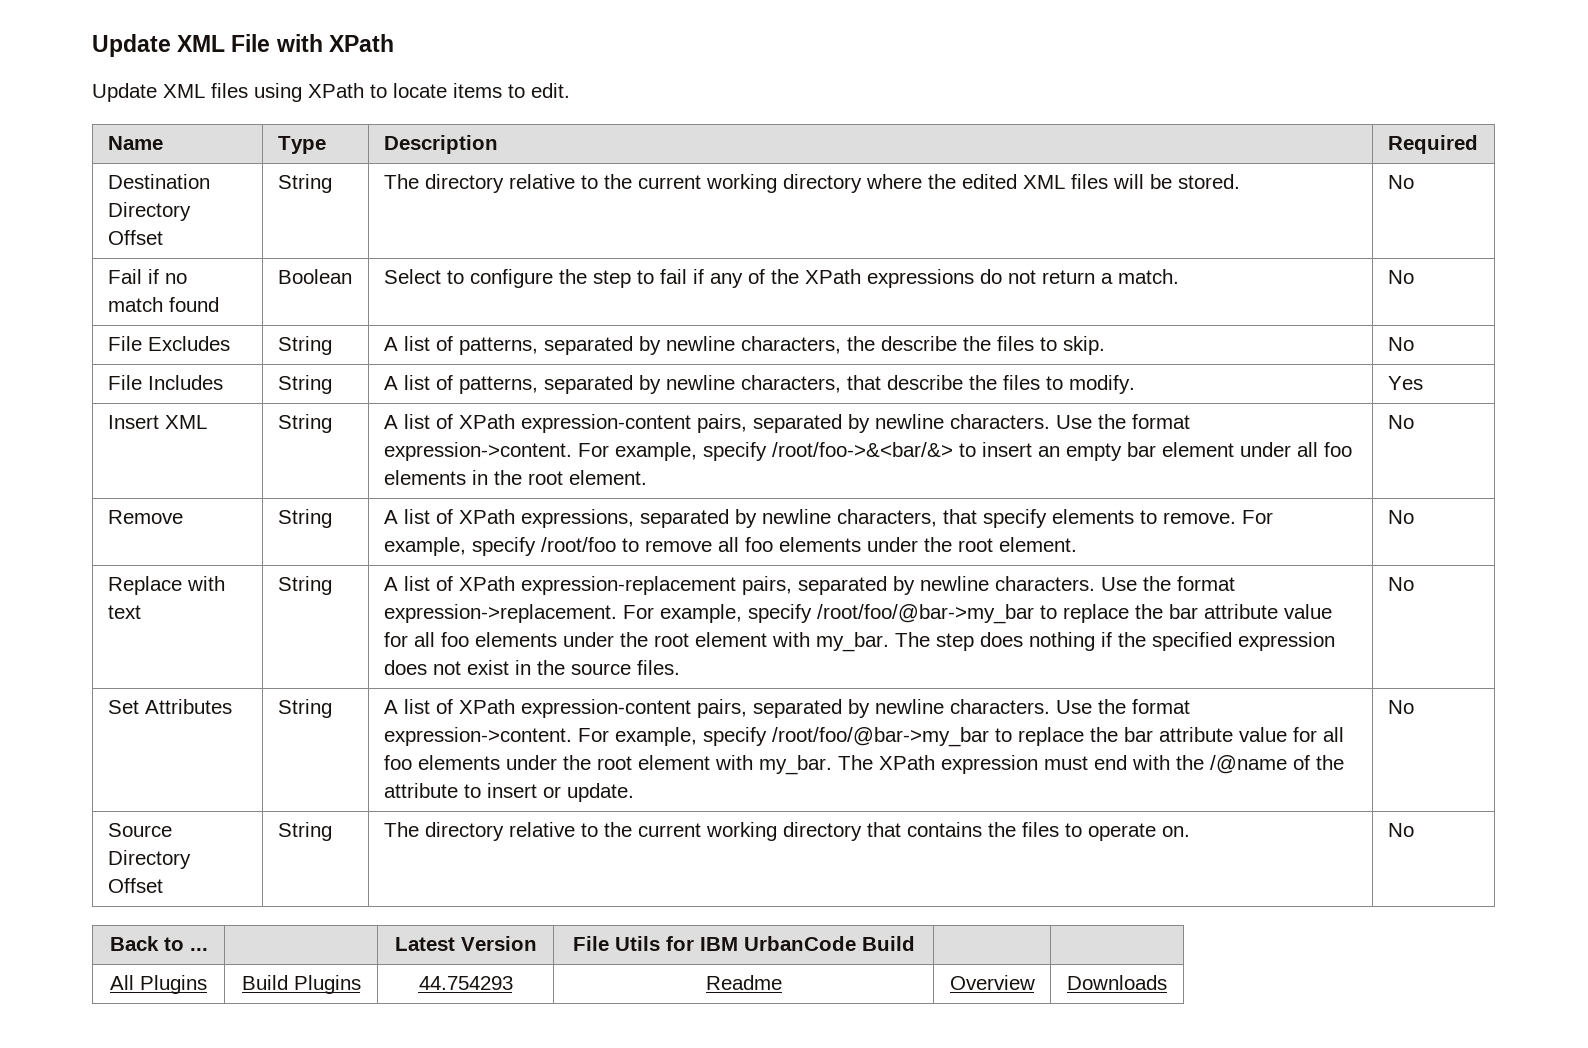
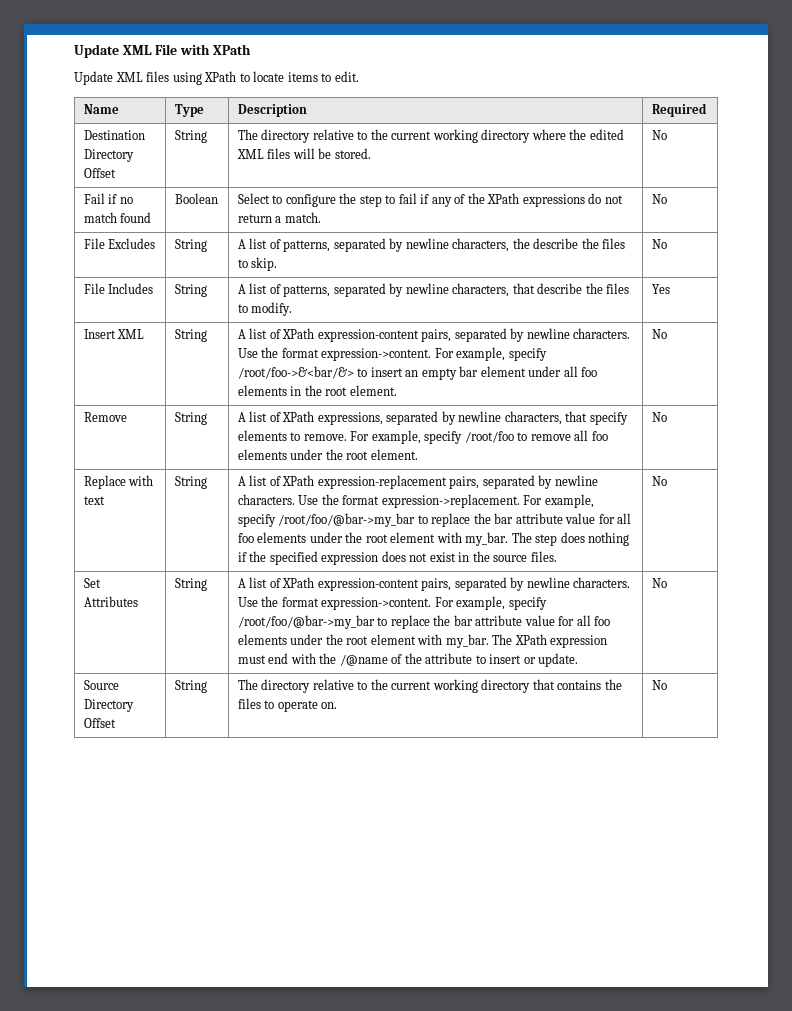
[109,936,208,951] [394,936,537,951] [572,936,915,951] [110,975,207,994] [241,975,361,994] [418,976,513,990] [705,975,782,990] [949,975,1035,990] [1067,975,1167,990] // Back to ... | | Latest Version | File Utils for IBM UrbanCode Build | | // All Plugins | Build Plugins | 44.754293 | Readme | Overview | Downloads -> (667, 685) none

